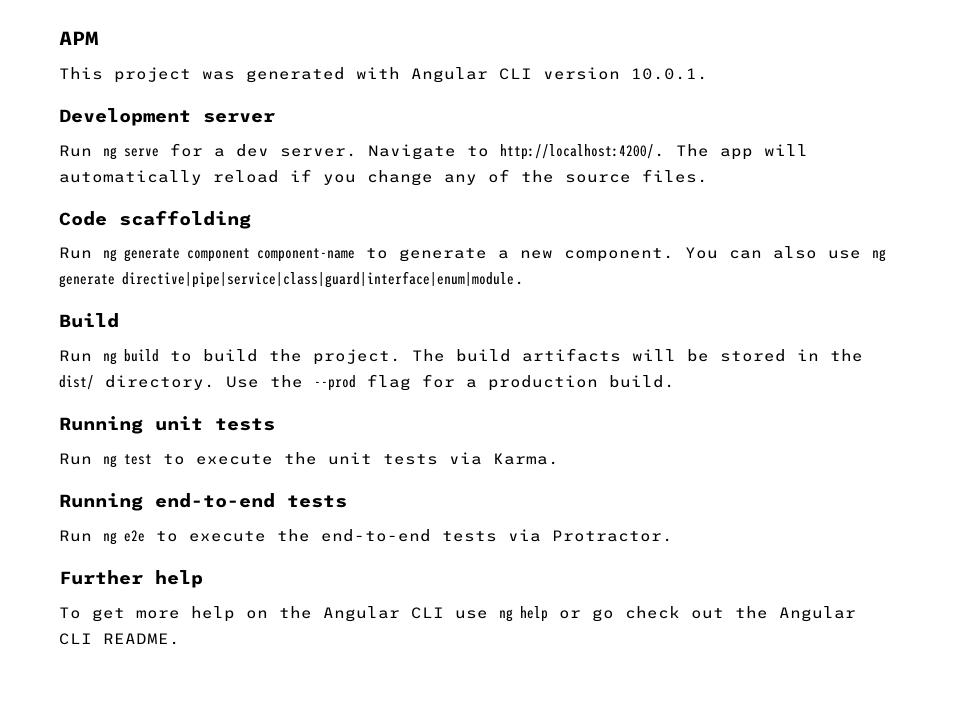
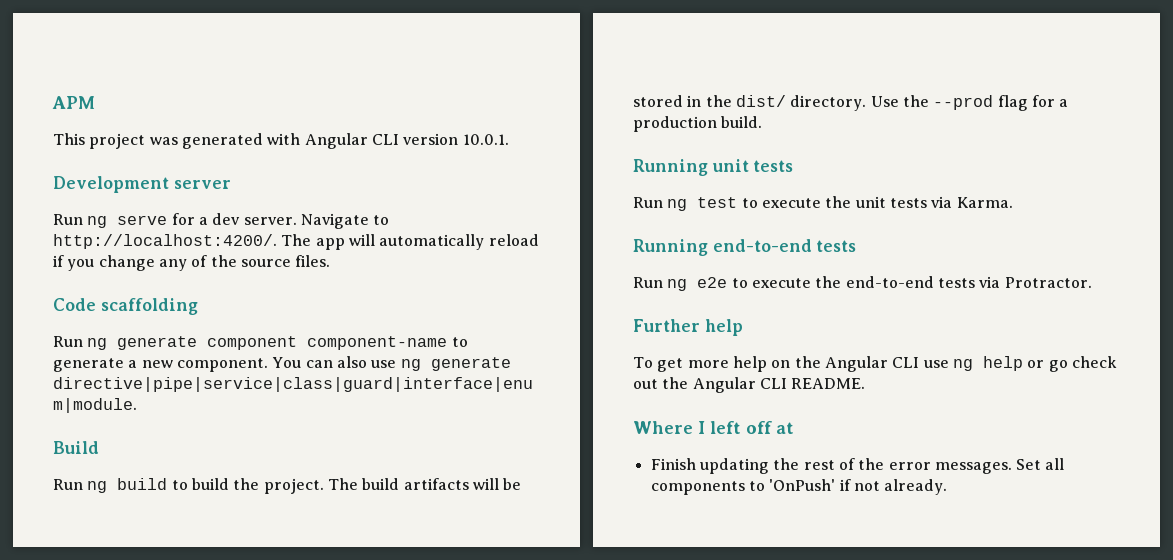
(180, 639) none -> [633,421,794,434] [650,458,1065,474] [650,479,948,495] // Where I left off at // Finish updating the rest of the error messages. Set all components to 'OnPush' if not already.

